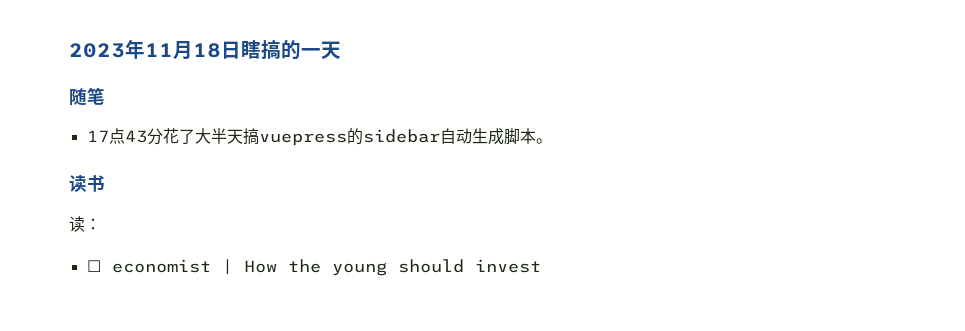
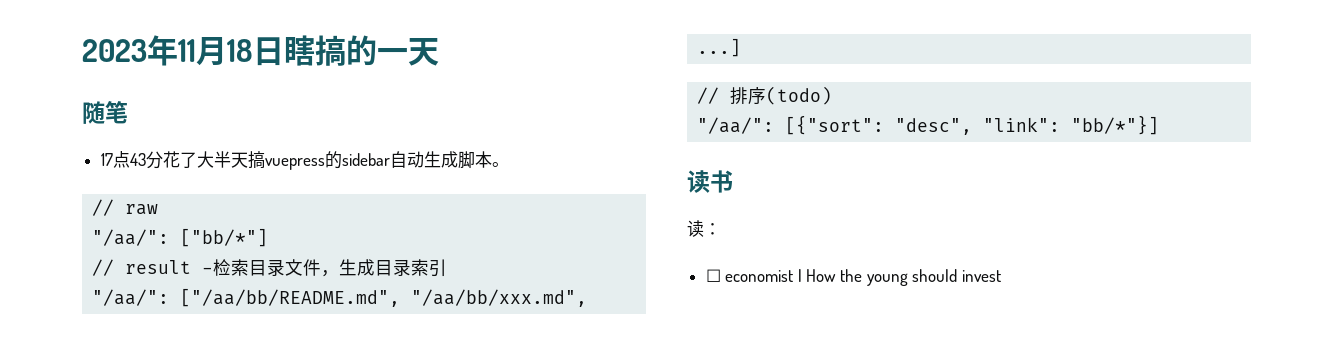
(552, 141) none -> [92,199,159,216] [92,228,269,247] [92,259,448,277] [92,288,588,307] [697,38,742,57] [697,86,833,105] [697,115,1160,135] // // raw // "/aa/": ["bb/*"] // // result -检索目录文件，生成目录索引 // "/aa/": ["/aa/bb/README.md", "/aa/bb/xxx.md", ...] // // 排序(todo) // "/aa/": [{"sort": "desc", "link": "bb/*"}]

